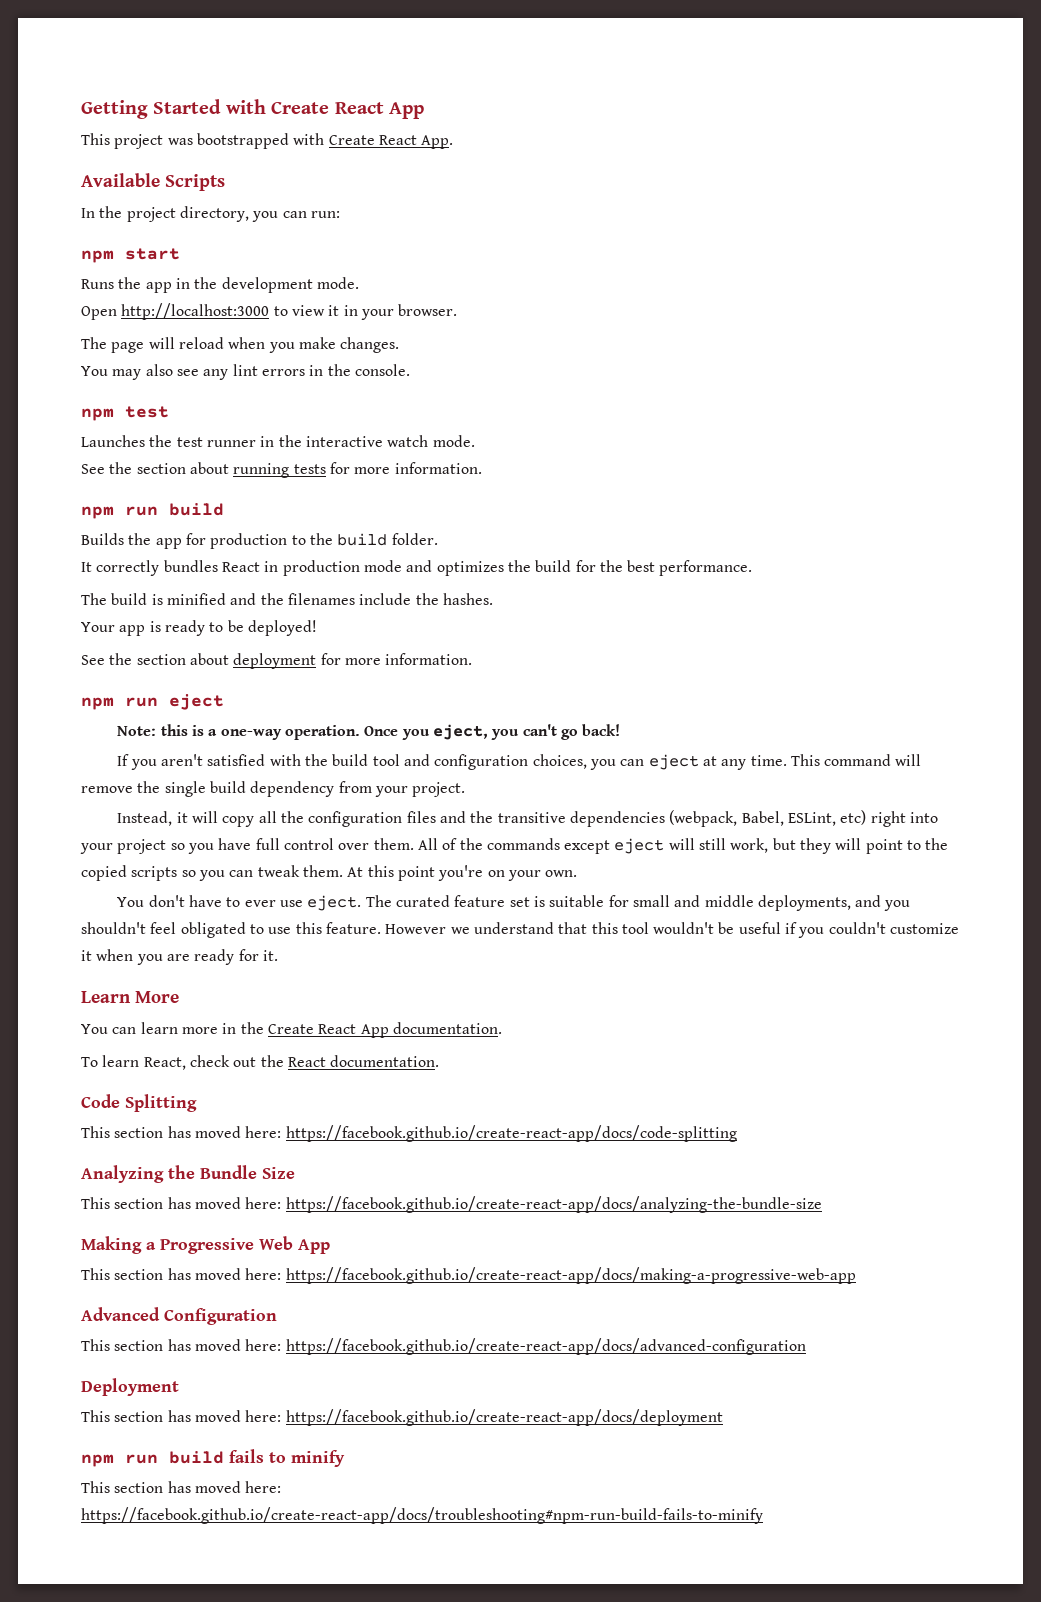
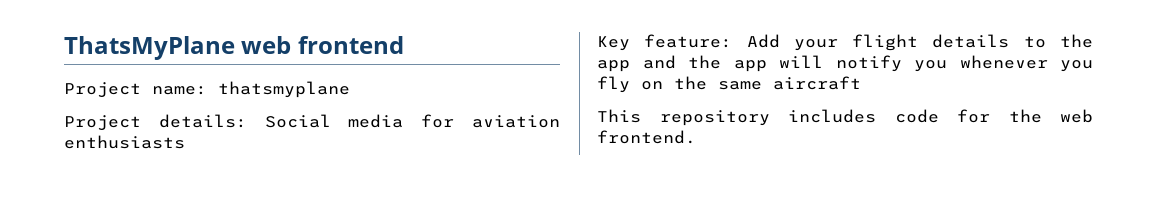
[81,99,424,119] [81,133,454,149] [81,173,225,191] [81,206,340,222] [81,248,180,263] [81,277,359,293] [81,303,458,320] [81,337,400,353] [81,364,410,380] [81,406,169,421] [81,435,475,447] [81,462,482,478] [81,503,224,519] [81,533,438,549] [81,560,753,576] [81,593,493,605] [81,620,317,636] [81,653,473,669] [81,694,224,710] [117,724,621,740] [117,754,922,770] [81,781,466,797] [117,810,938,827] [80,838,949,854] [81,865,578,881] [117,895,911,911] [81,922,960,938] [81,949,278,965] [81,991,179,1003] [81,1022,502,1038] [81,1055,440,1070] [81,1094,197,1112] [81,1125,737,1142] [81,1165,295,1183] [81,1196,822,1213] [81,1236,330,1254] [81,1267,856,1284] [81,1307,277,1325] [81,1338,806,1355] [81,1378,179,1396] [81,1409,723,1426] [81,1449,345,1467] [81,1481,282,1493] [81,1507,763,1524] Getting Started with Create React App // This project was bootstrapped with Create React App. // Available Scripts // In the project directory, you can run: // npm start // Runs the app in the development mode. // Open http://localhost:3000 to view it in your browser. // The page will reload when you make changes. // You may also see any lint errors in the console. // npm test // Launches the test runner in the interactive watch mode. // See the section about running tests for more information. // npm run build // Builds the app for production to the build folder. // It correctly bundles React in production mode and optimizes the build for the best performance. // The build is minified and the filenames include the hashes. // Your app is ready to be deployed! // See the section about deployment for more information. // npm run eject // Note: this is a one-way operation. Once you eject, you can't go back! // If you aren't satisfied with the build tool and configuration choices, you can eject at any time. This command will remove the single build dependency from your project. // Instead, it will copy all the configuration files and the transitive dependencies (webpack, Babel, ESLint, etc) right into your project so you have full control over them. All of the commands except eject will still work, but they will point to the copied scripts so you can tweak them. At this point you're on your own. // You don't have to ever use eject. The curated feature set is suitable for small and middle deployments, and you shouldn't feel obligated to use this feature. However we understand that this tool wouldn't be useful if you couldn't customize it when you are ready for it. // Learn More // You can learn more in the Create React App documentation. // To learn React, check out the React documentation. // Code Splitting // This section has moved here: https://facebook.github.io/create-react-app/docs/code-splitting // Analyzing the Bundle Size // This section has moved here: https://facebook.github.io/create-react-app/docs/analyzing-the-bundle-size // Making a Progressive Web App // This section has moved here: https://facebook.github.io/create-react-app/docs/making-a-progressive-web-app // Advanced Configuration // This section has moved here: https://facebook.github.io/create-react-app/docs/advanced-configuration // Deployment // This section has moved here: https://facebook.github.io/create-react-app/docs/deployment // npm run build fails to minify // This section has moved here: https://facebook.github.io/create-react-app/docs/troubleshooting#npm-run-build-fails-to-minify -> [64,36,404,60] [64,81,350,98] [64,114,560,131] [64,135,185,149] [597,34,1093,51] [597,55,1093,72] [597,76,861,93] [597,109,1093,126] [597,130,696,144] ThatsMyPlane web frontend // Project name: thatsmyplane // Project details: Social media for aviation enthusiasts // Key feature: Add your flight details to the app and the app will notify you whenever you fly on the same aircraft // This repository includes code for the web frontend.

